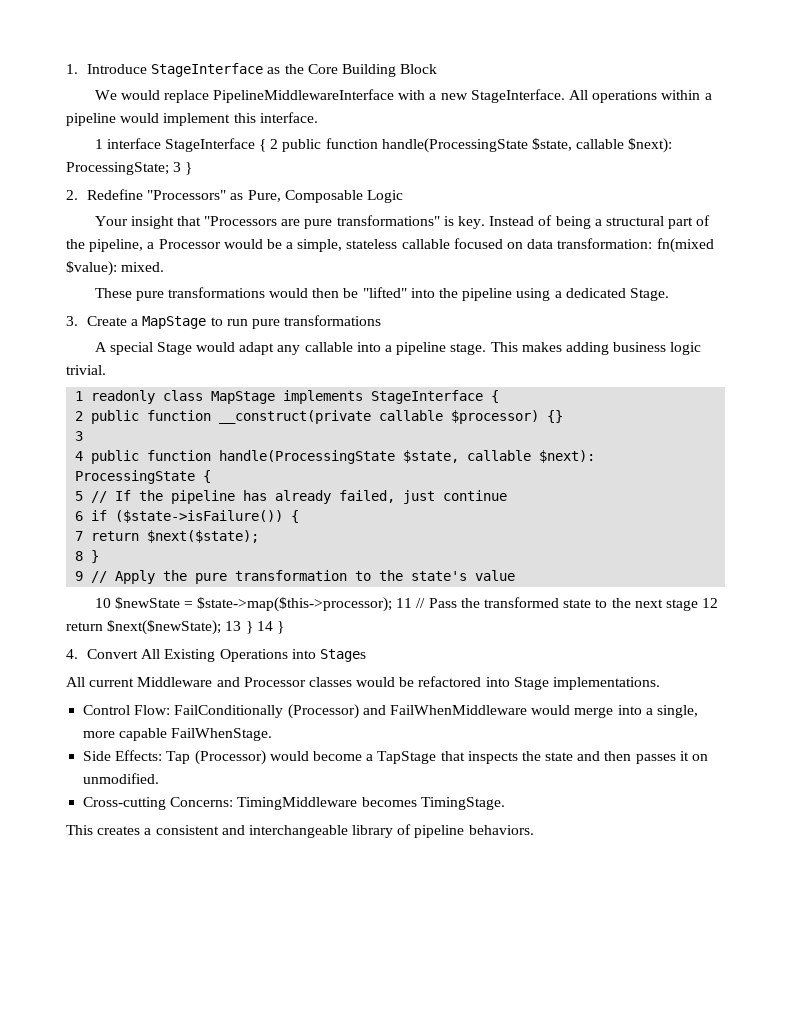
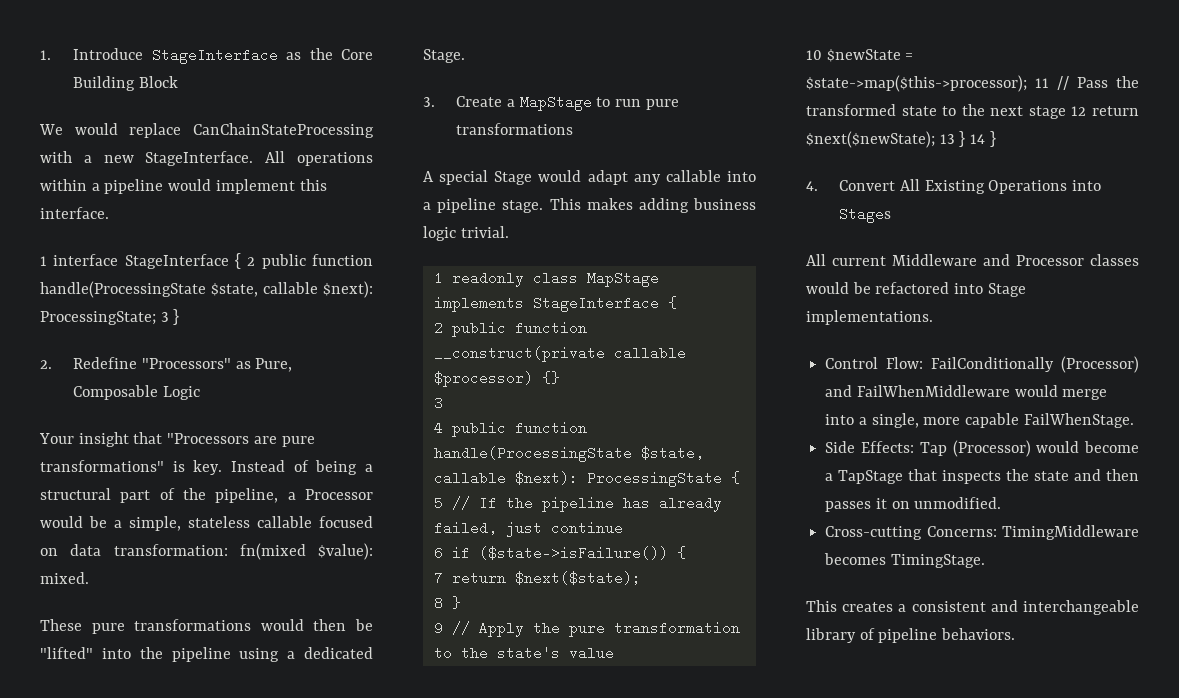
[213,89,395,103] PipelineMiddlewareInterface -> [192,123,374,138] CanChainStateProcessing

